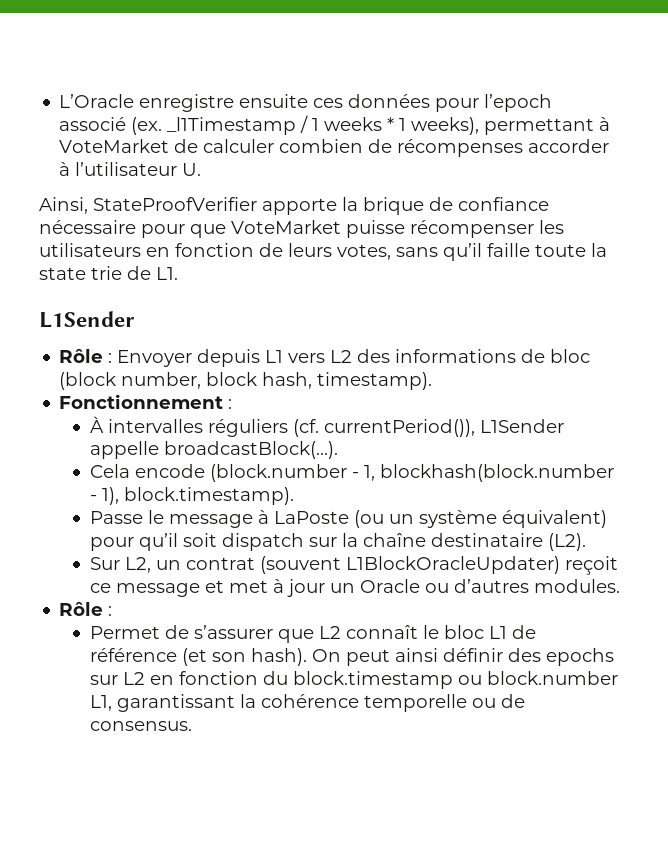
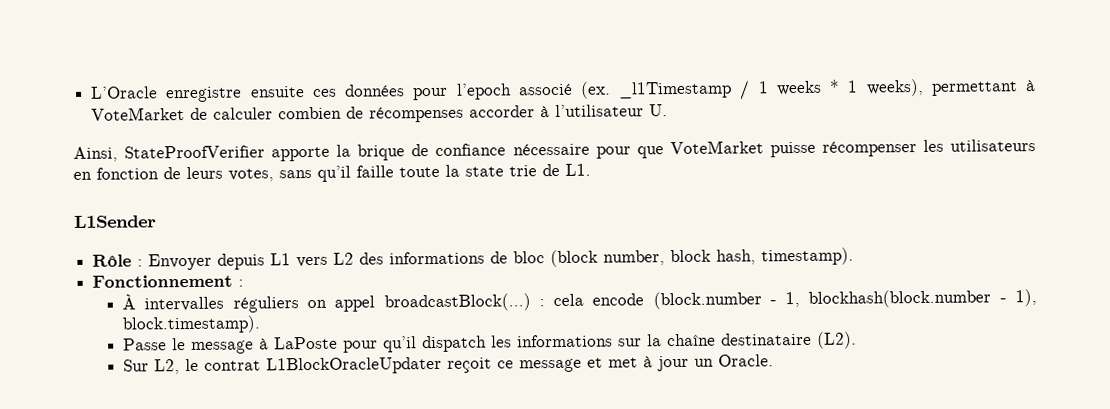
[292,419,564,437] [89,441,338,459] [89,464,130,478] (cf. currentPeriod()), L1Sender appelle broadcastBlock(...). // Cela -> [306,293,585,312] on appel broadcastBlock(...) : cela
[353,510,607,528] [89,533,304,551] (ou un système équivalent) pour qu’il soit dispatch -> [343,334,614,353] pour qu’il dispatch les informations
[155,556,560,574] un contrat (souvent L1BlockOracleUpdater) -> [185,356,443,375] le contrat L1BlockOracleUpdater
[359,579,620,593] [59,602,113,616] [89,625,536,643] [89,648,614,666] [89,671,618,689] [89,694,525,712] [89,721,192,731] Oracle ou d’autres modules. // Rôle : // Permet de s’assurer que L2 connaît le bloc L1 de référence (et son hash). On peut ainsi définir des epochs sur L2 en fonction du block.timestamp ou block.number L1, garantissant la cohérence temporelle ou de consensus. -> [718,354,775,367] Oracle.

